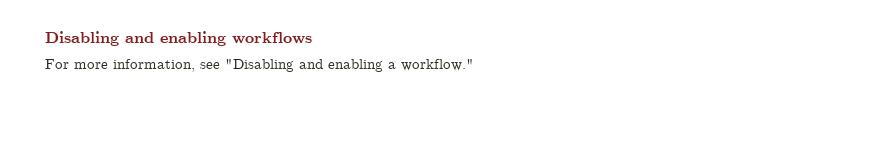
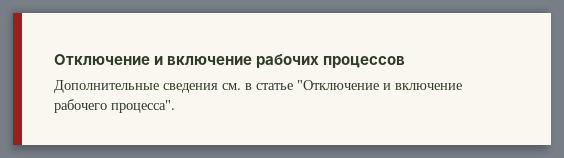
[45,31,312,46] [45,59,474,72] Disabling and enabling workflows // For more information, see "Disabling and enabling a workflow." -> [54,54,406,68] [54,80,462,93] [54,99,175,113] Отключение и включение рабочих процессов // Дополнительные сведения см. в статье "Отключение и включение рабочего процесса".

